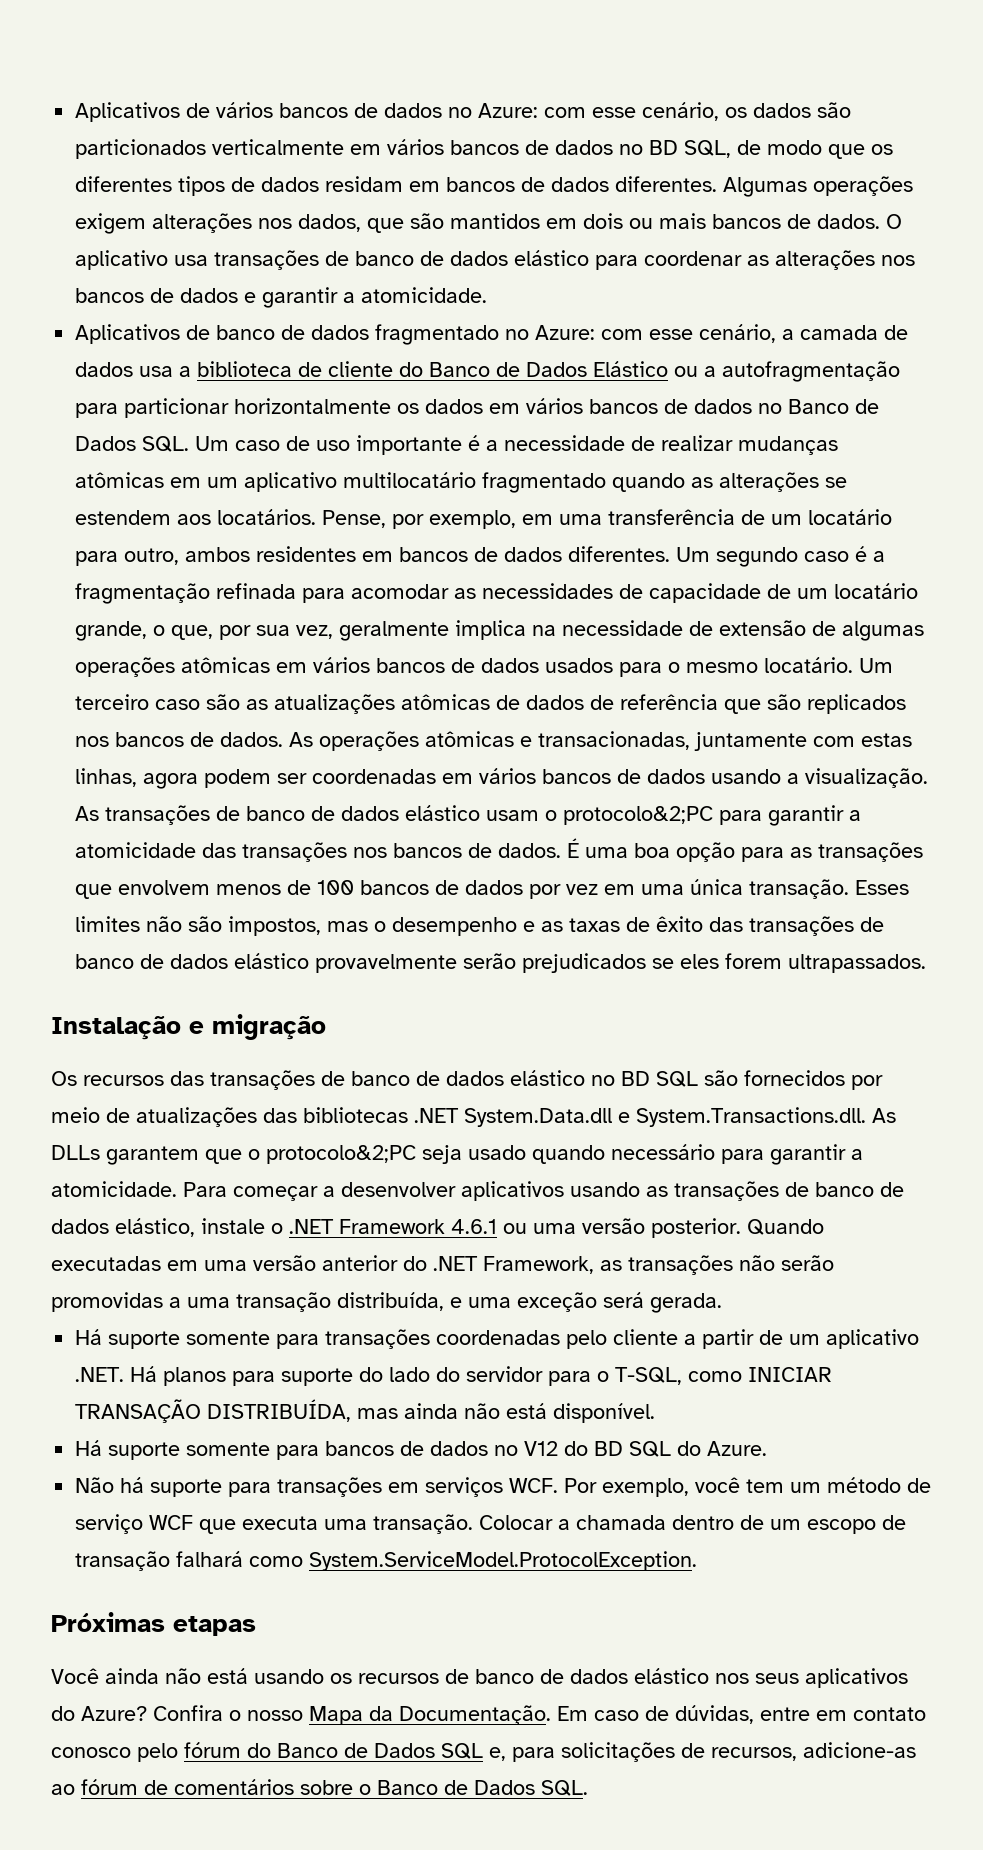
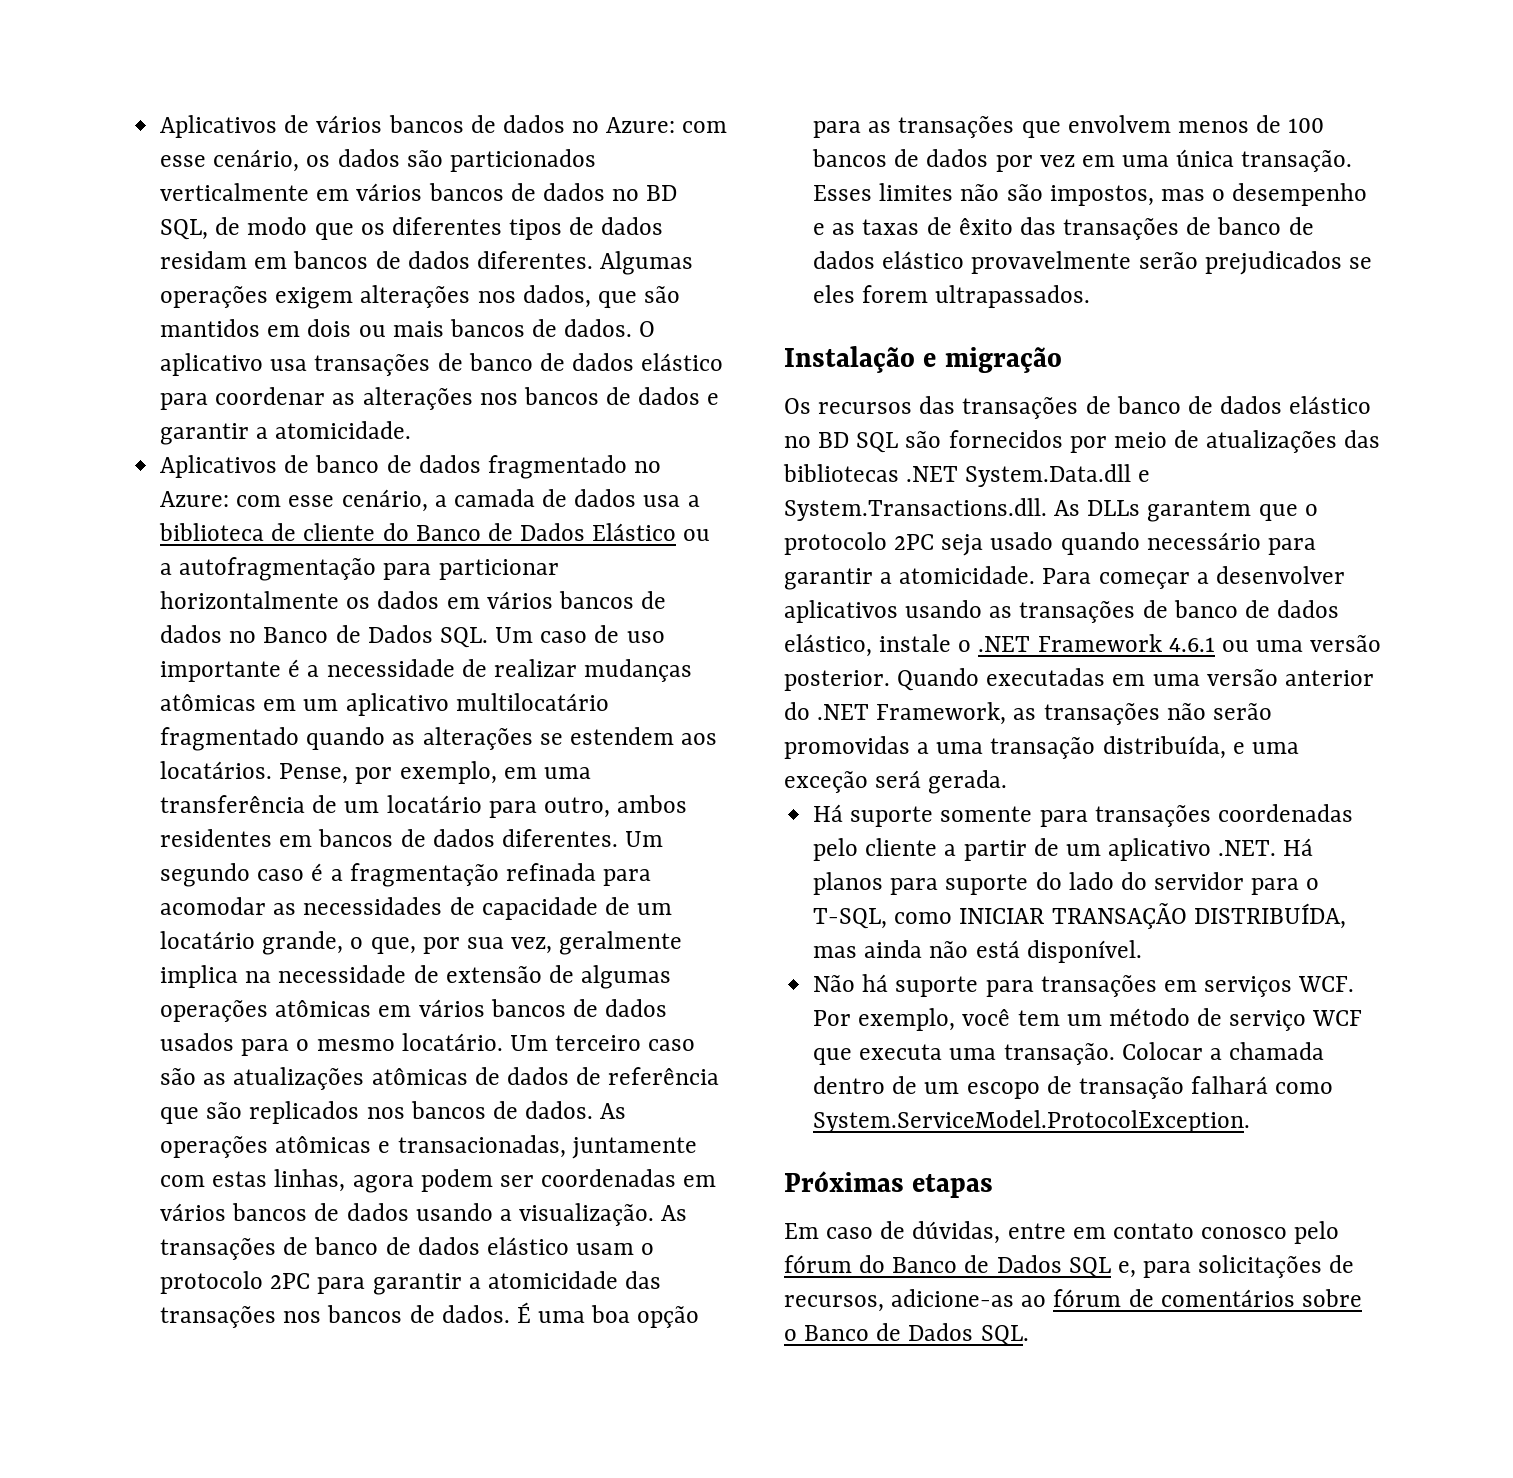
[563,806,714,825] protocolo&2;PC -> [160,1271,311,1294] protocolo 2PC
[266,1145,416,1164] protocolo&2;PC -> [784,532,935,555] protocolo 2PC
[75,1440,768,1460] // Há suporte somente para bancos de dados no V12 do BD SQL do Azure. -> (1142, 951) none
[51,1668,908,1688] [51,1705,551,1725] Você ainda não está usando os recursos de banco de dados elástico nos seus aplicativos do Azure? Confira o nosso Mapa da Documentação. -> (994, 1186) none

